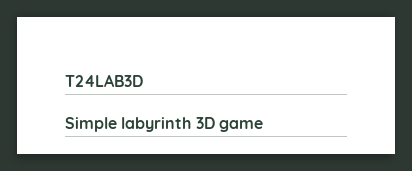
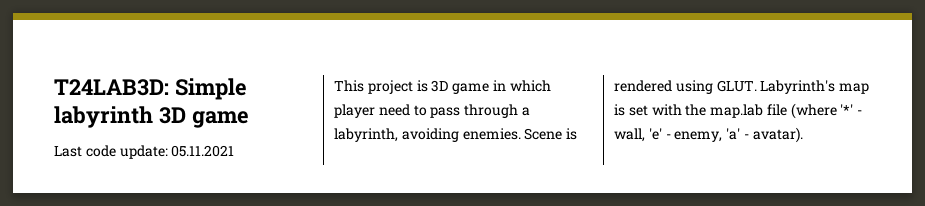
[65,74,143,87] T24LAB3D // -> [54,79,169,96] T24LAB3D:
(263, 126) none -> [54,145,235,159] [334,80,551,94] [334,104,530,118] [334,128,578,142] [614,80,870,94] [614,103,863,119] [614,127,803,143] // Last code update: 05.11.2021 // This project is 3D game in which player need to pass through a labyrinth, avoiding enemies. Scene is rendered using GLUT. Labyrinth's map is set with the map.lab file (where '*' - wall, 'e' - enemy, 'a' - avatar).

